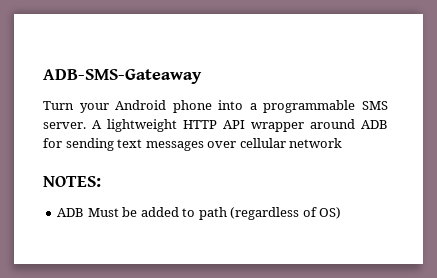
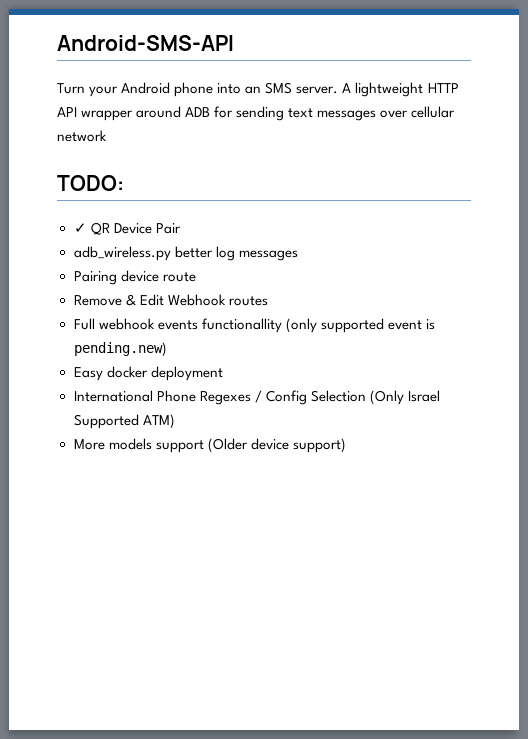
[43,69,202,84] ADB-SMS-Gateaway -> [57,35,234,51] Android-SMS-API
[249,100,356,113] a programmable -> [245,86,262,94] an
[43,176,101,187] [57,207,342,220] NOTES: // ADB Must be added to path (regardless of OS) -> [57,175,124,191] [73,222,181,235] [73,246,298,261] [73,270,196,285] [73,294,268,306] [73,318,435,333] [73,342,167,357] [73,366,223,381] [73,390,440,405] [73,414,175,429] [73,438,346,453] TODO: // ✓ QR Device Pair // adb_wireless.py better log messages // Pairing device route // Remove & Edit Webhook routes // Full webhook events functionallity (only supported event is pending.new) // Easy docker deployment // International Phone Regexes / Config Selection (Only Israel Supported ATM) // More models support (Older device support)

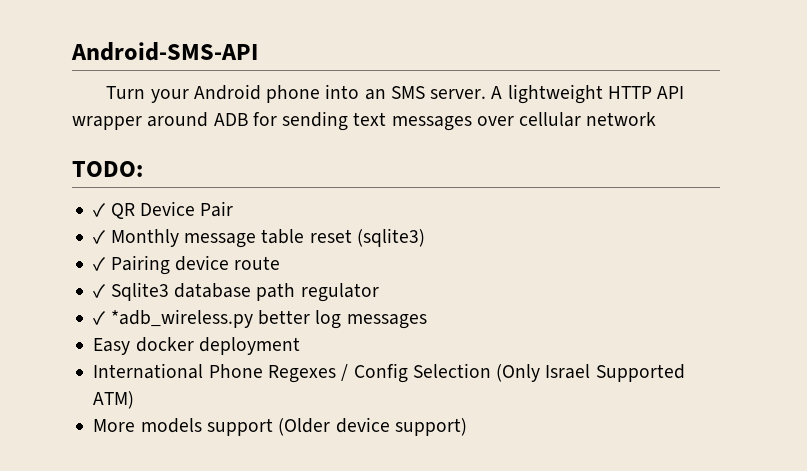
[73,246,298,261] [73,270,196,285] [73,294,268,306] [73,318,435,333] [73,342,167,357] adb_wireless.py better log messages // Pairing device route // Remove & Edit Webhook routes // Full webhook events functionallity (only supported event is pending.new) -> [93,228,425,248] [93,255,281,275] [93,282,379,302] [93,309,427,329] ✓ Monthly message table reset (sqlite3) // ✓ Pairing device route // ✓ Sqlite3 database path regulator // ✓ *adb_wireless.py better log messages

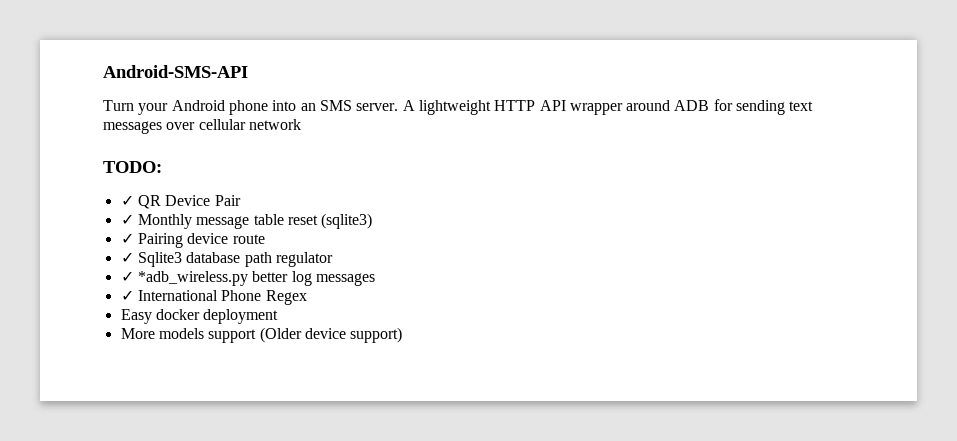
(427, 321) none -> [120,290,307,305] // ✓ International Phone Regex
[93,363,685,383] [93,391,135,409] // International Phone Regexes / Config Selection (Only Israel Supported ATM) -> (279, 316) none

